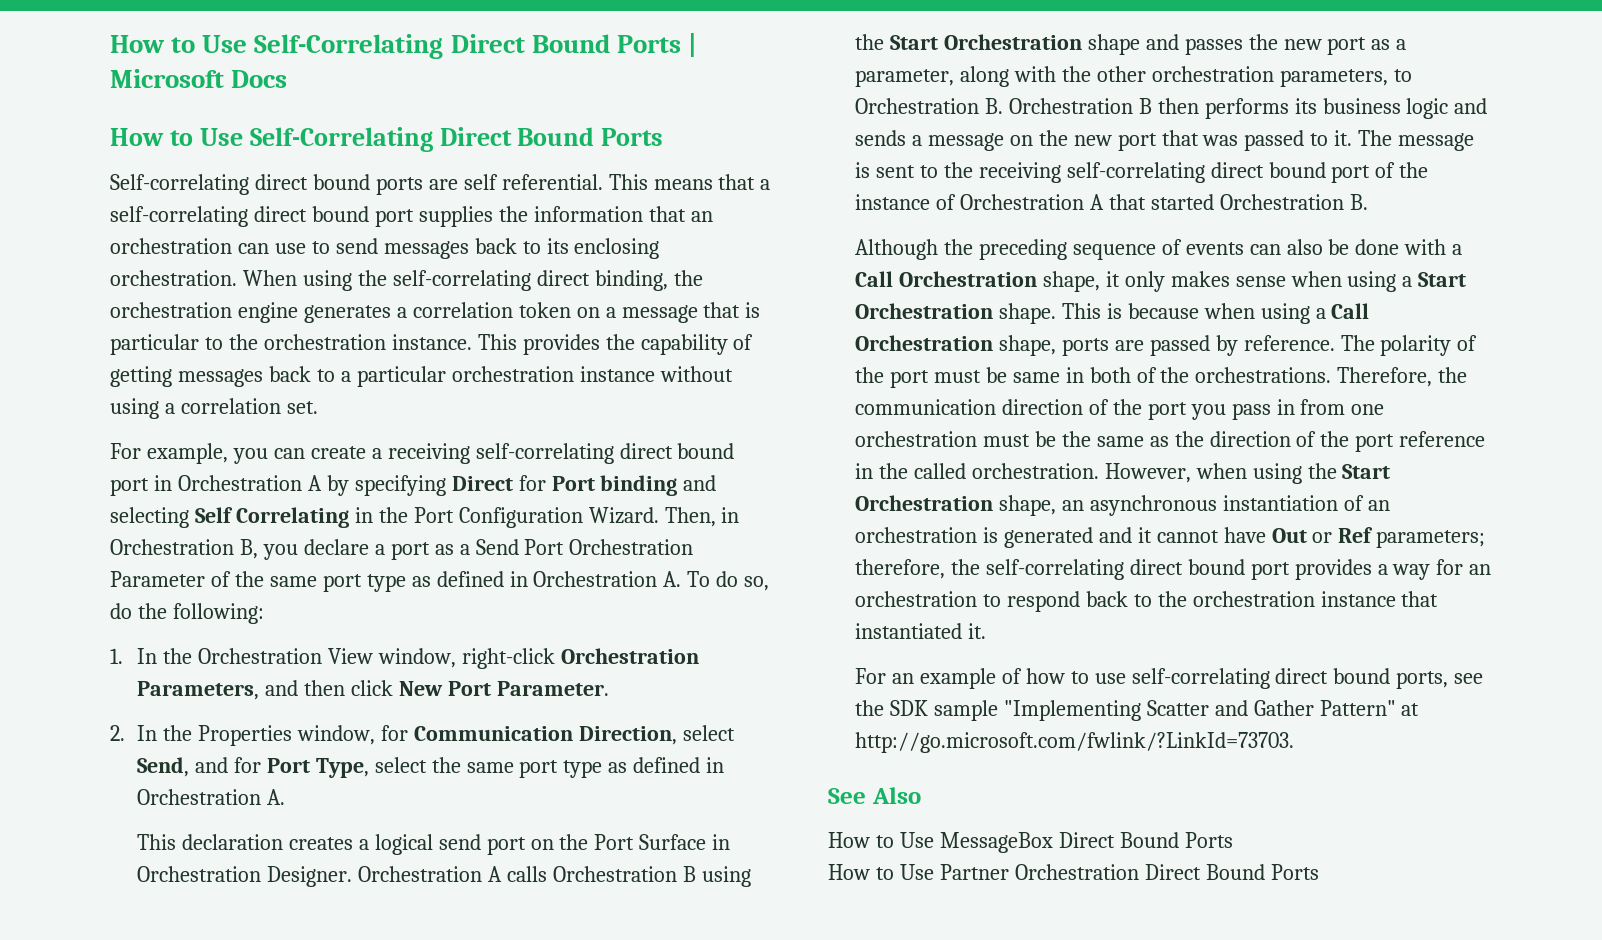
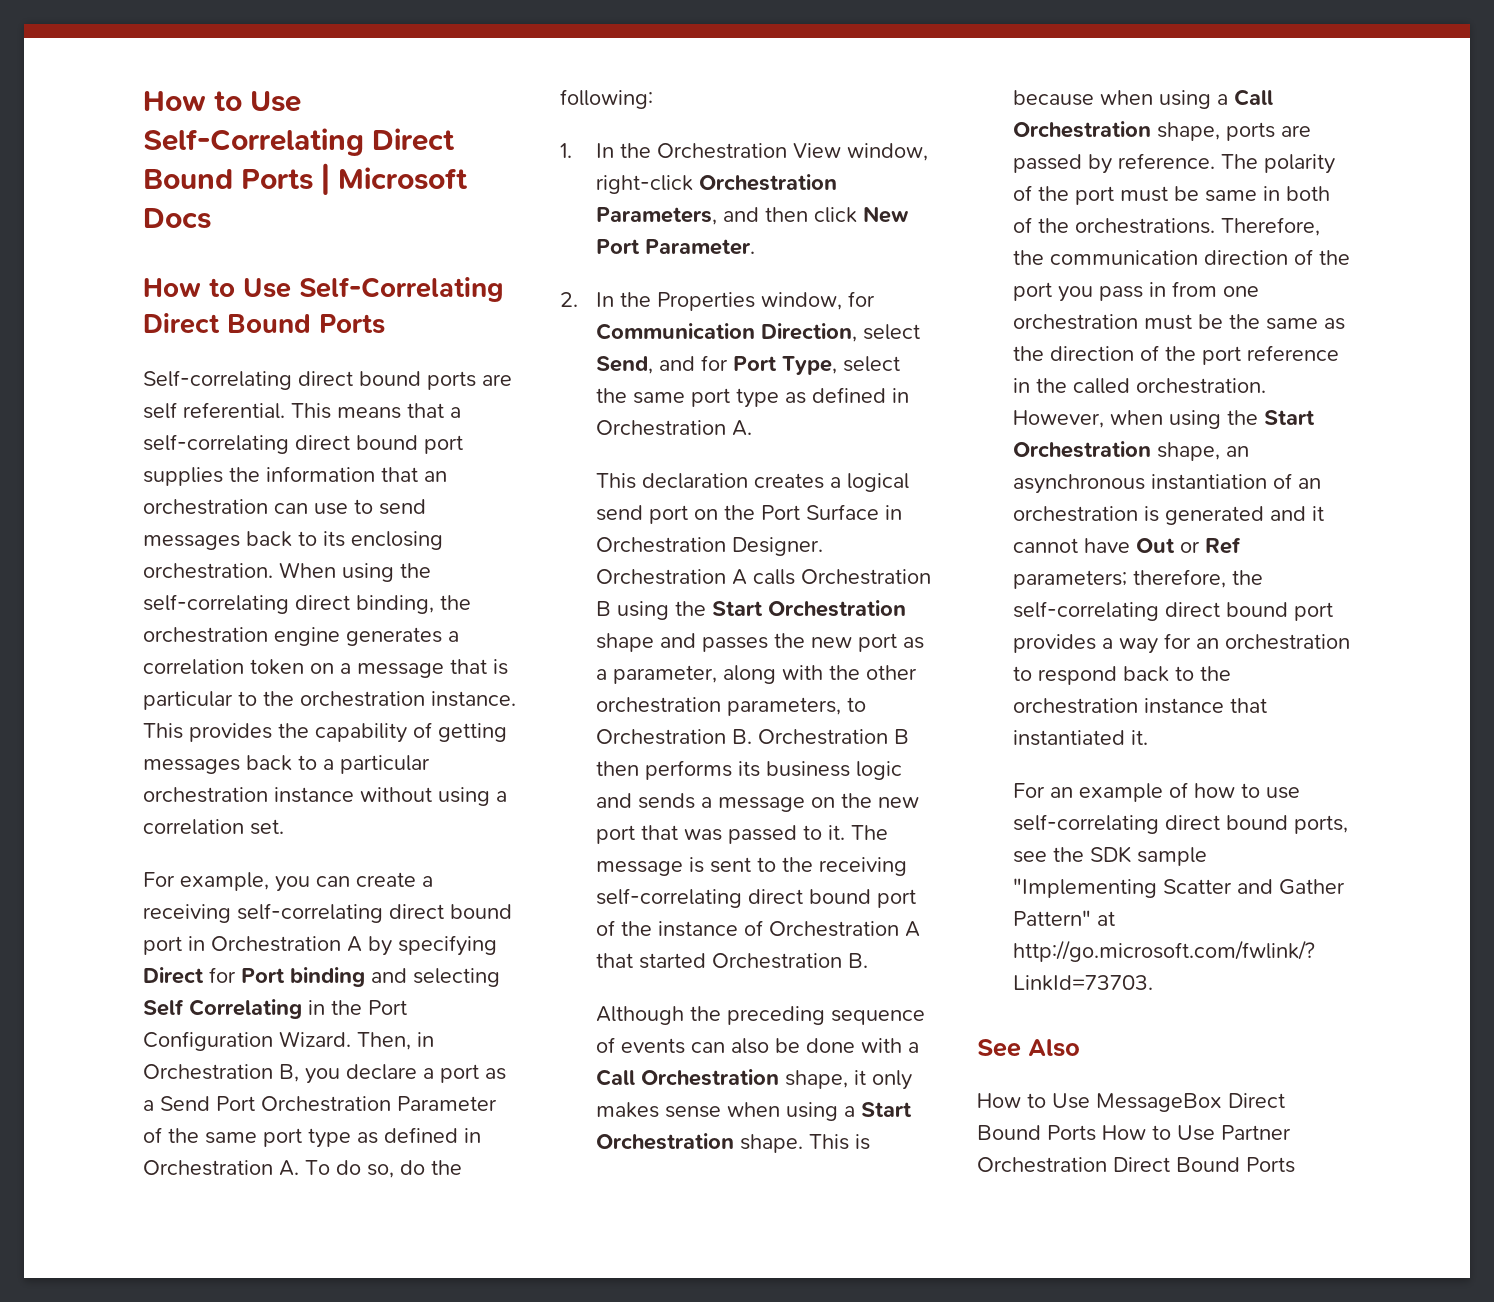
(1233, 840) // -> (1096, 1133) none

